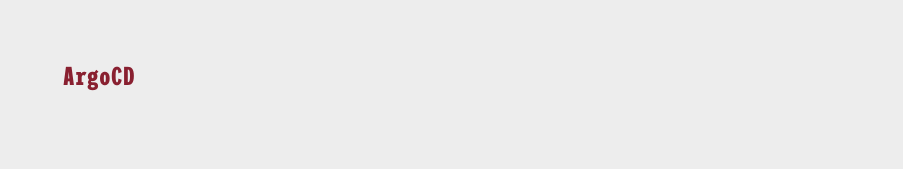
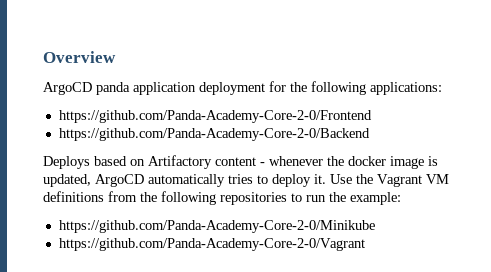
[63,66,135,91] ArgoCD -> [43,51,116,63] [43,81,442,95] [58,110,372,123] [58,128,370,141] [43,155,438,169] [43,174,449,187] [43,191,401,205] [58,220,375,233] [58,238,365,251] Overview // ArgoCD panda application deployment for the following applications: // https://github.com/Panda-Academy-Core-2-0/Frontend // https://github.com/Panda-Academy-Core-2-0/Backend // Deploys based on Artifactory content - whenever the docker image is updated, ArgoCD automatically tries to deploy it. Use the Vagrant VM definitions from the following repositories to run the example: // https://github.com/Panda-Academy-Core-2-0/Minikube // https://github.com/Panda-Academy-Core-2-0/Vagrant

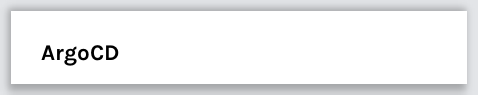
[43,51,116,63] [43,81,442,95] [58,110,372,123] [58,128,370,141] [43,155,438,169] [43,174,449,187] [43,191,401,205] [58,220,375,233] [58,238,365,251] Overview // ArgoCD panda application deployment for the following applications: // https://github.com/Panda-Academy-Core-2-0/Frontend // https://github.com/Panda-Academy-Core-2-0/Backend // Deploys based on Artifactory content - whenever the docker image is updated, ArgoCD automatically tries to deploy it. Use the Vagrant VM definitions from the following repositories to run the example: // https://github.com/Panda-Academy-Core-2-0/Minikube // https://github.com/Panda-Academy-Core-2-0/Vagrant -> [41,45,119,66] ArgoCD

